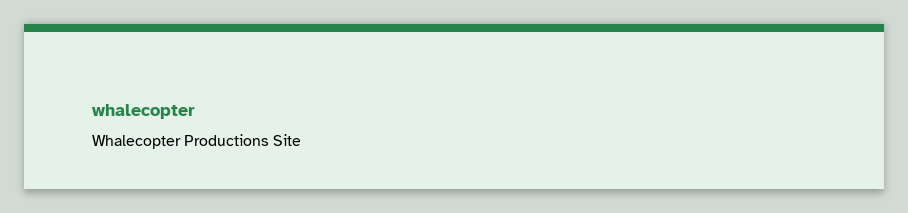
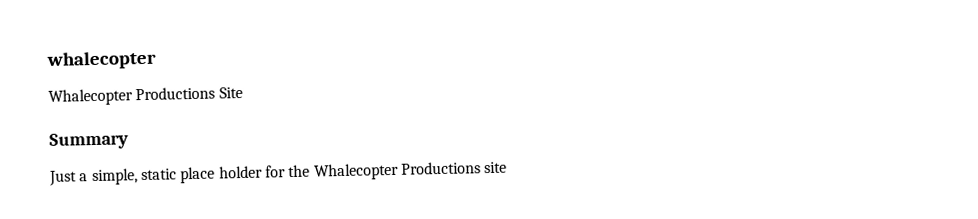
(302, 140) none -> [49,132,129,150] [49,161,508,186] // Summary // Just a simple, static place holder for the Whalecopter Productions site

